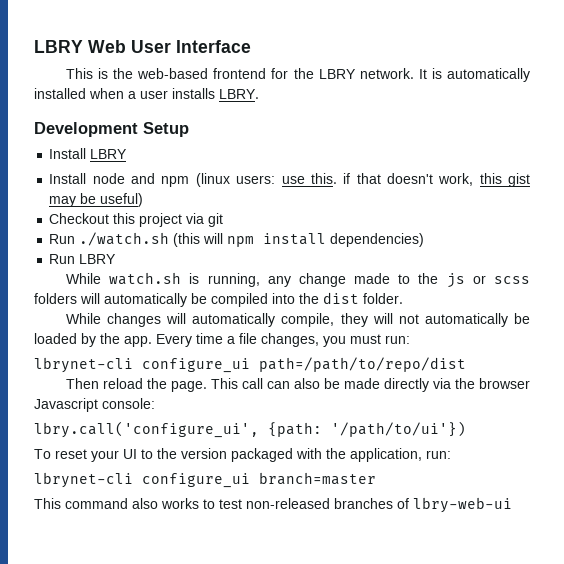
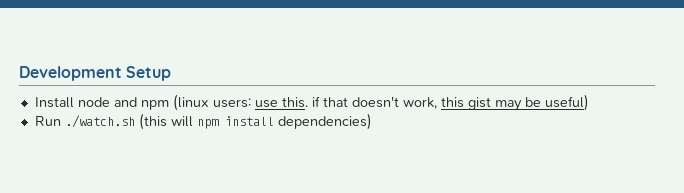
[34,40,251,53] [65,68,530,82] [34,88,259,99] LBRY Web User Interface // This is the web-based frontend for the LBRY network. It is automatically installed when a user installs LBRY. // -> (19, 73) none
[49,148,128,159] // Install LBRY -> (172, 73) none
[49,213,224,227] // Checkout this project via git -> (589, 102) none
[49,254,117,264] [65,272,530,288] [34,292,403,307] [65,313,530,327] [34,333,410,347] [34,357,466,373] [65,378,530,392] [34,398,155,412] [34,421,466,438] [34,448,451,462] [34,472,376,488] [34,497,512,513] // Run LBRY // While watch.sh is running, any change made to the js or scss folders will automatically be compiled into the dist folder. // While changes will automatically compile, they will not automatically be loaded by the app. Every time a file changes, you must run: // lbrynet-cli configure_ui path=/path/to/repo/dist // Then reload the page. This call can also be made directly via the browser Javascript console: // lbry.call('configure_ui', {path: '/path/to/ui'}) // To reset your UI to the version packaged with the application, run: // lbrynet-cli configure_ui branch=master // This command also works to test non-released branches of lbry-web-ui -> (372, 121) none

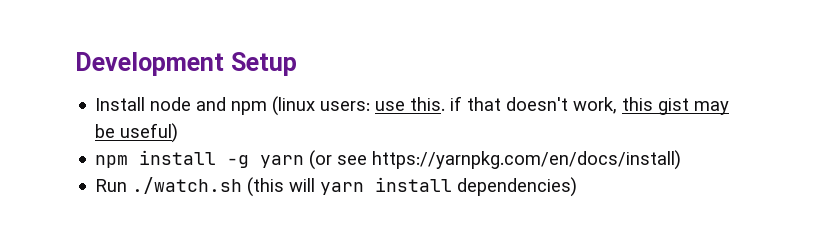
(589, 102) none -> [95,150,682,170] // npm install -g yarn (or see https://yarnpkg.com/en/docs/install)
[196,119,219,129] npm -> [320,182,365,195] yarn

